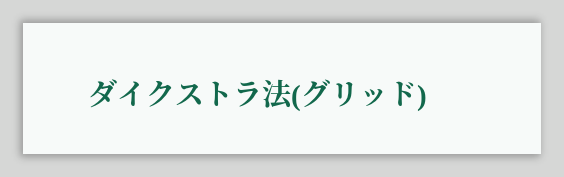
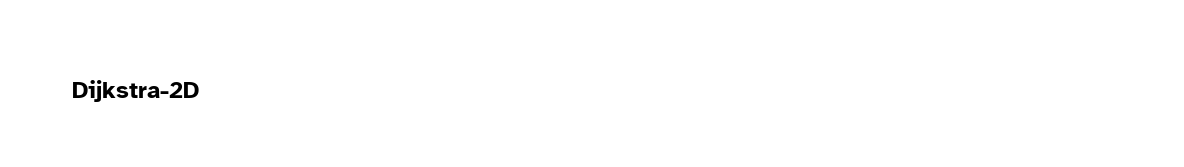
[88,79,427,112] ダイクストラ法(グリッド) -> [72,80,199,102] Dijkstra-2D

